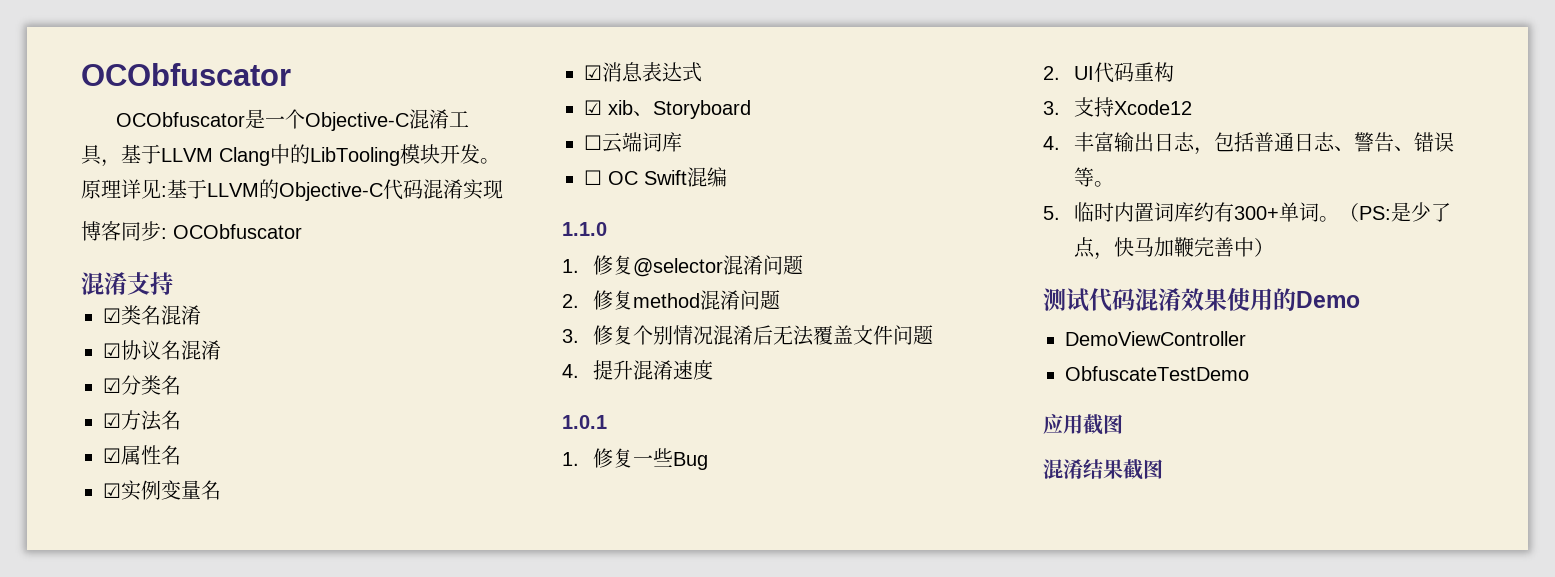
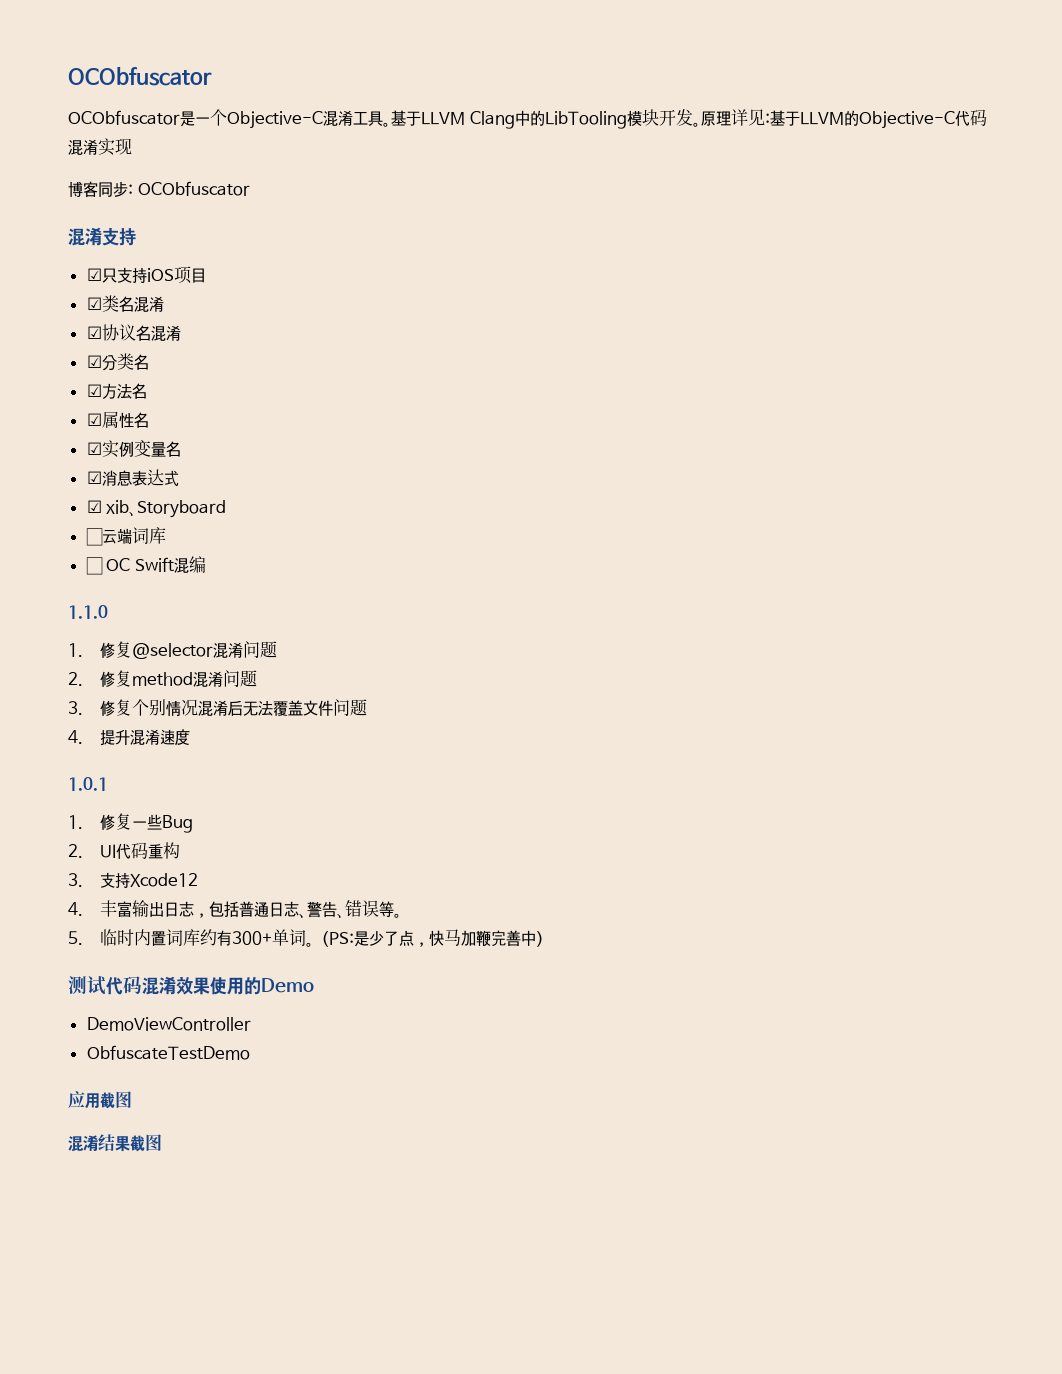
[101,159,121,167] ， -> [383,122,391,127] 。
(173, 283) none -> [86,266,206,284] // ☑只支持iOS项目

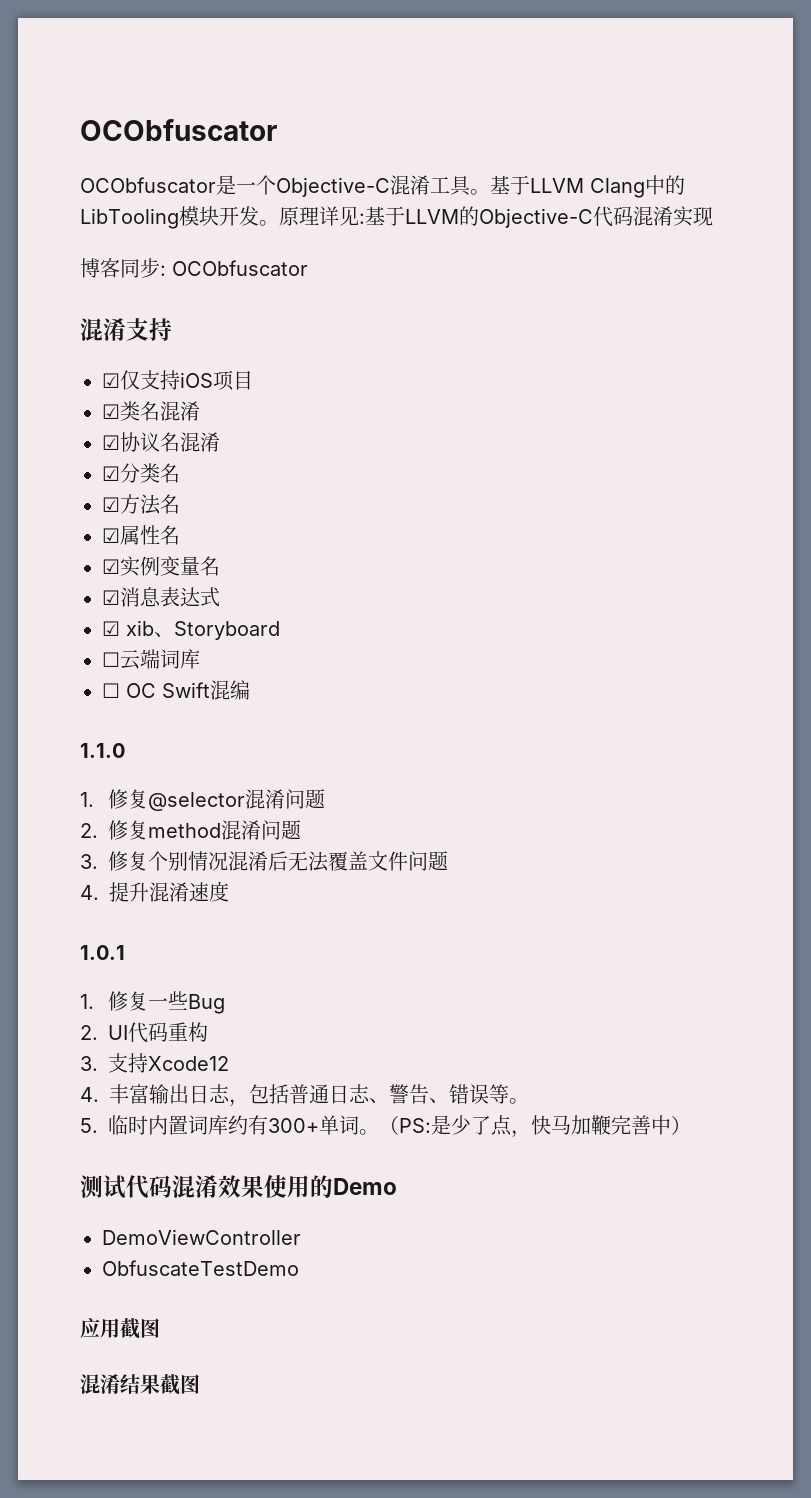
[101,268,117,283] 只 -> [120,370,140,390] 仅

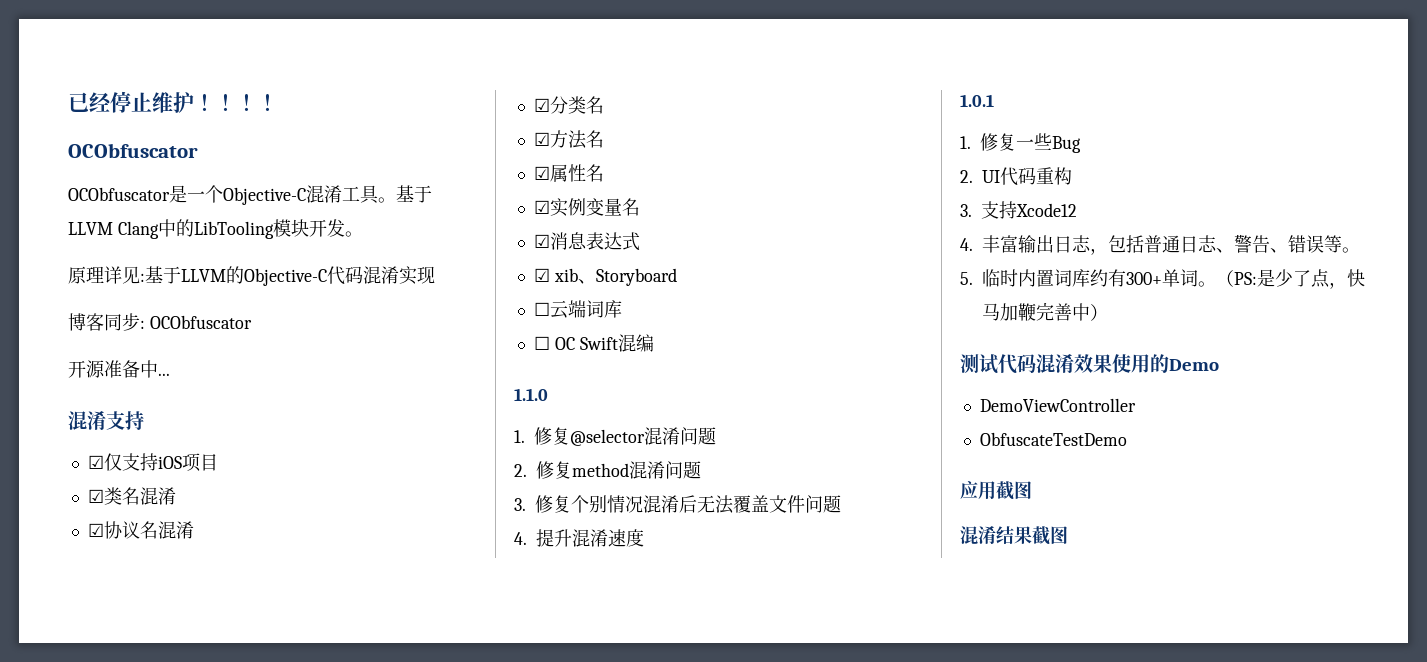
(80, 130) none -> [68,91,278,113] 已经停止维护！！！！ //
(279, 223) none -> (363, 234) //
(308, 268) none -> [68,360,170,378] // 开源准备中...

